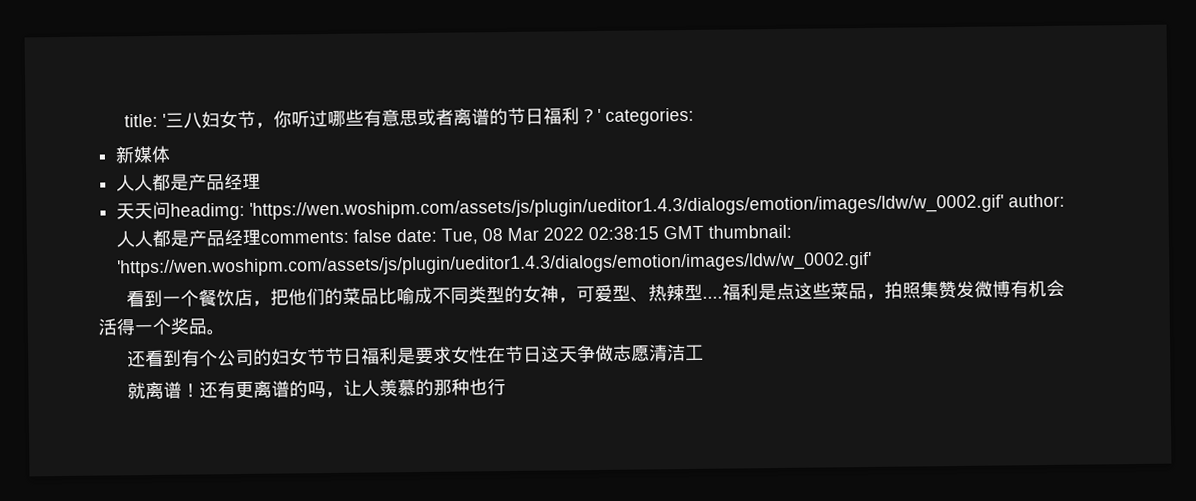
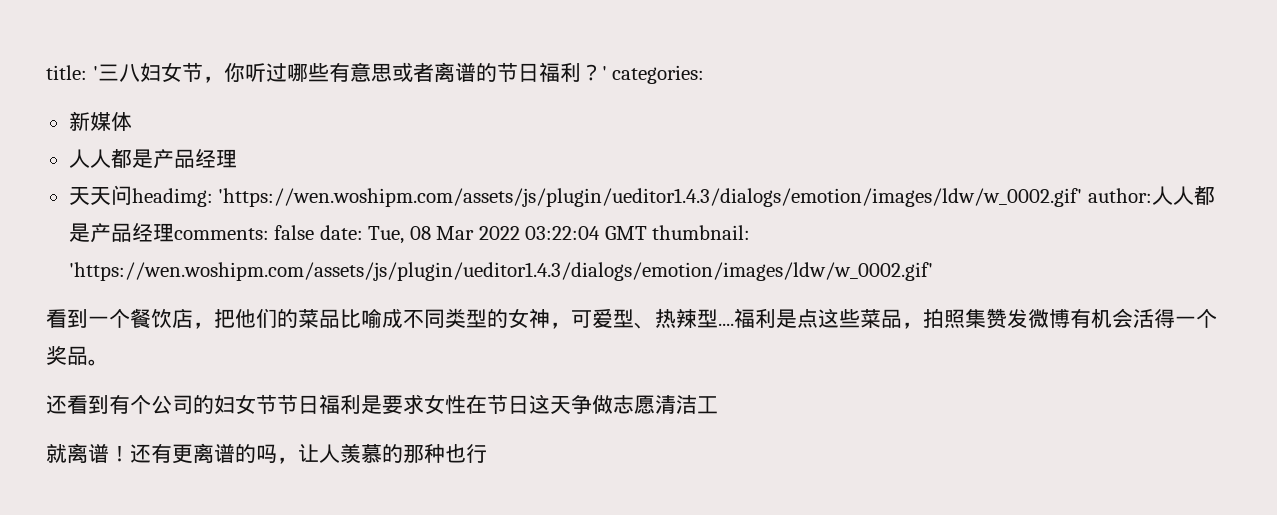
[588,226,660,241] 02:38:15 -> [525,226,601,240] 03:22:04

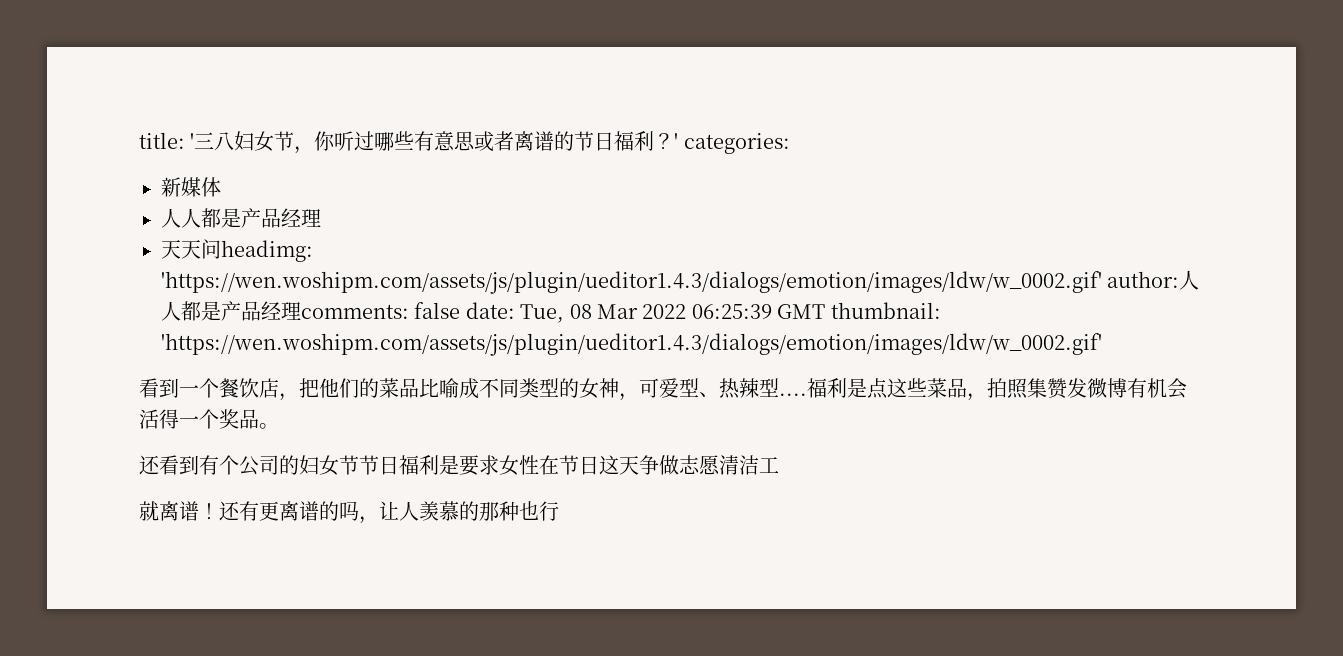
[525,226,601,240] 03:22:04 -> [691,304,772,319] 06:25:39

